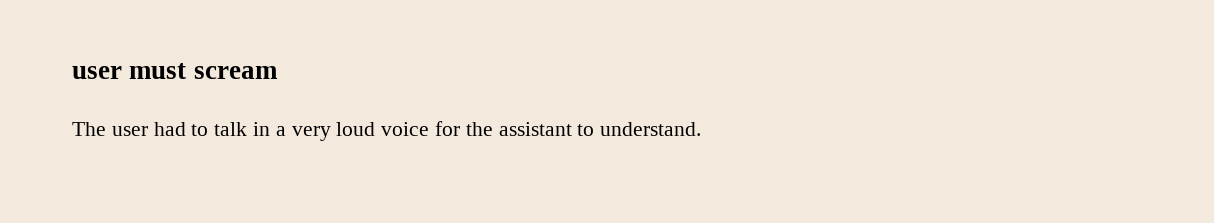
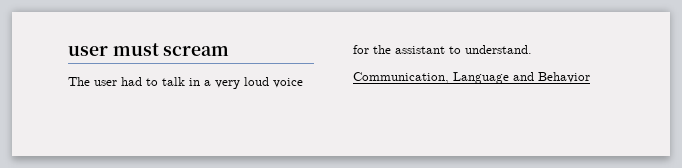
(702, 129) none -> [353,72,590,84] // Communication, Language and Behavior

